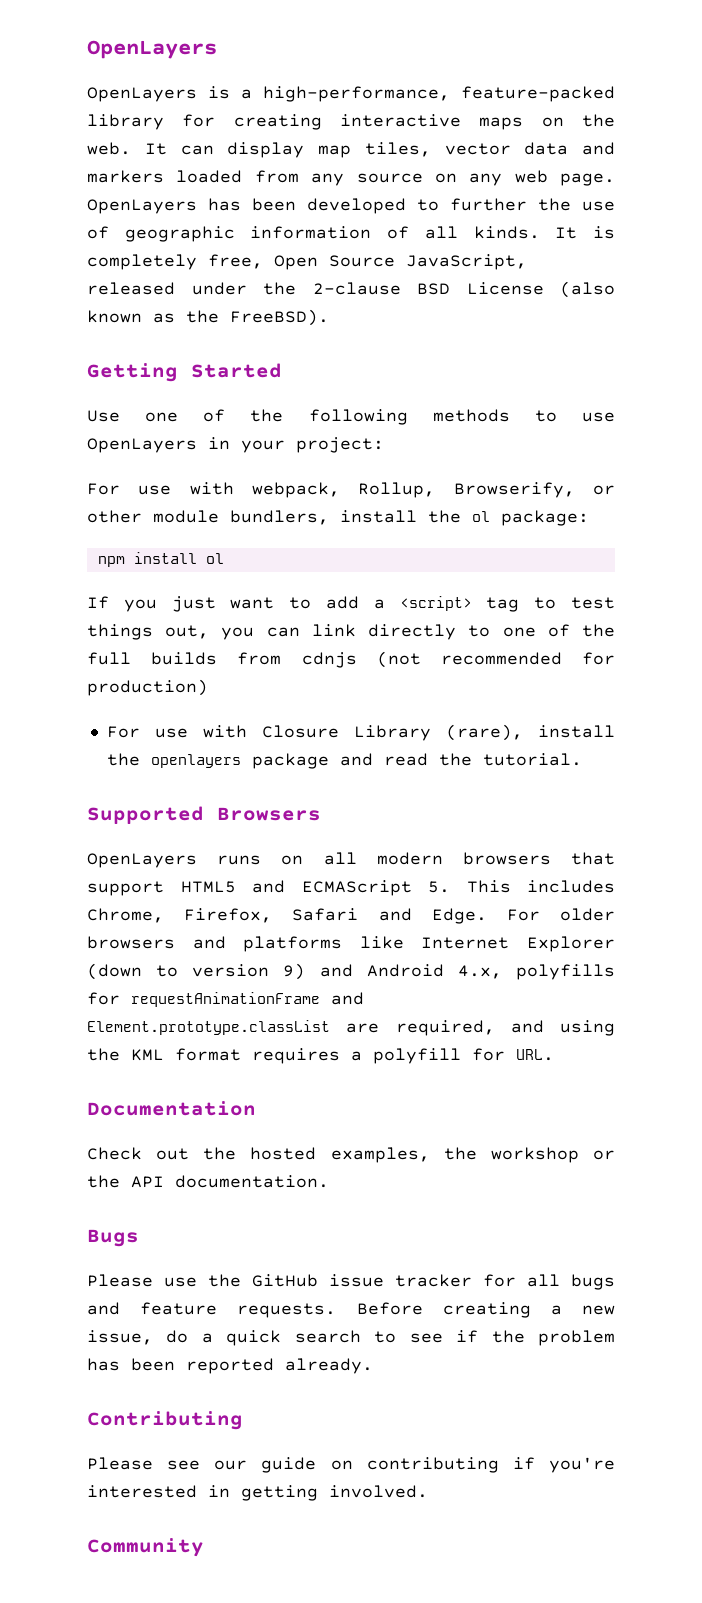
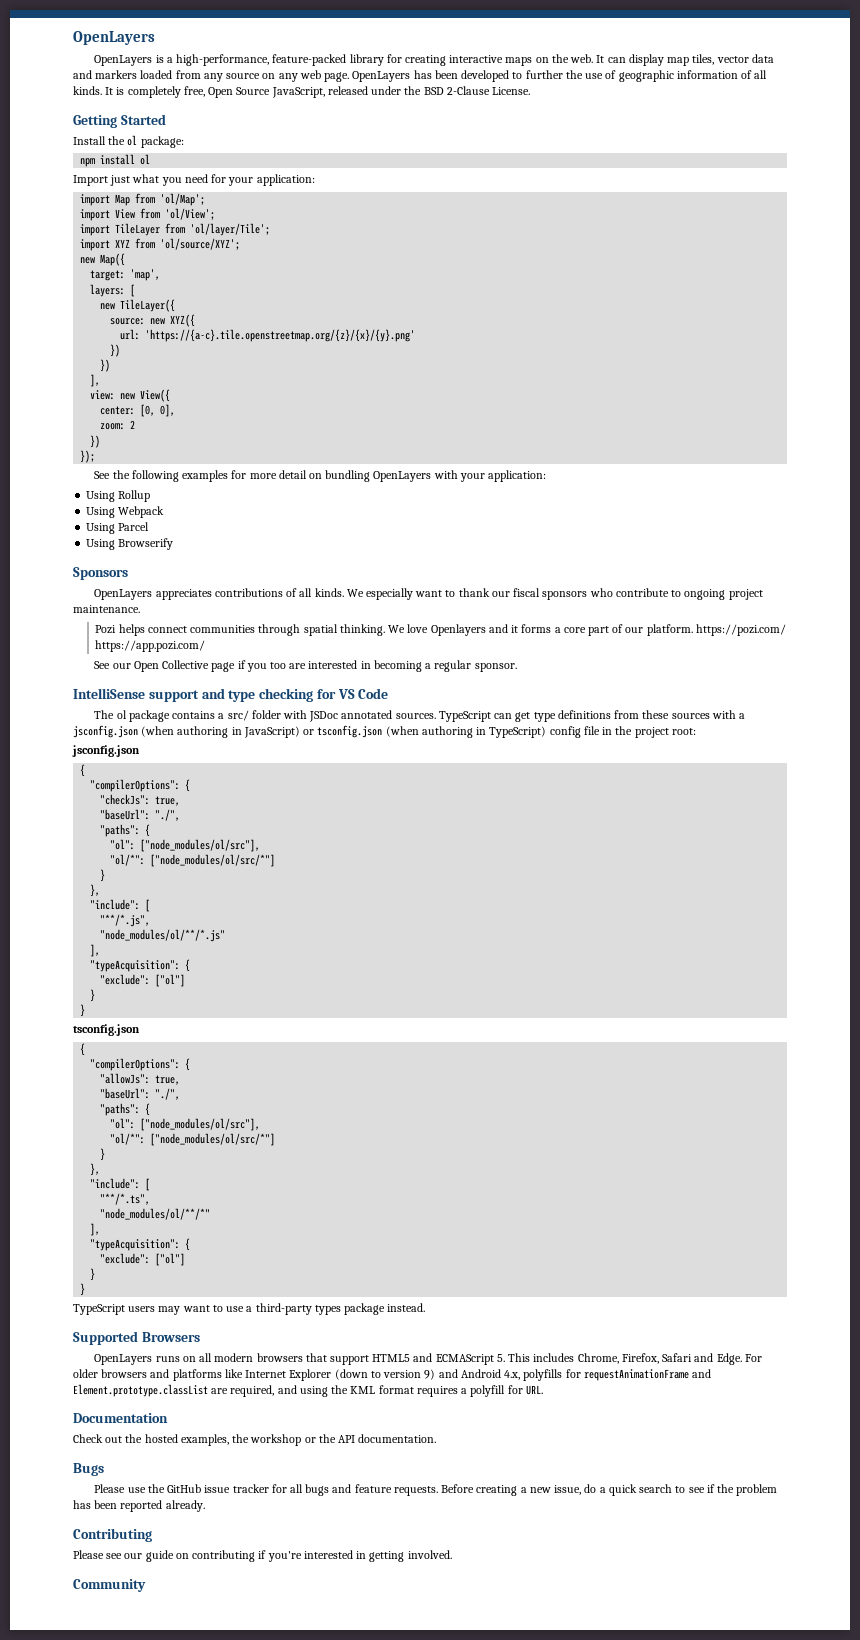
[312,281,615,298] [87,309,329,326] [87,363,282,382] [87,409,615,425] [87,437,384,453] [87,482,615,498] [87,510,417,525] 2-clause BSD License (also known as the FreeBSD). // Getting Started // Use one of the following methods to use OpenLayers in your project: // For use with webpack, Rollup, Browserify, or other module bundlers, install -> [423,86,531,95] [73,114,166,128] [73,136,106,145] BSD 2-Clause License. // Getting Started // Install
[87,596,615,612] [87,624,615,640] [87,651,615,668] [87,679,208,696] [106,724,615,741] [106,753,582,769] If you just want to add a <script> tag to test things out, you can link directly to one of the full builds from cdnjs (not recommended for production) // For use with Closure Library (rare), install the openlayers package and read the tutorial. -> [73,174,315,186] [80,193,206,206] [80,208,216,221] [80,223,271,236] [80,238,241,251] [80,253,126,266] [90,269,161,281] [90,284,136,297] [100,299,176,312] [110,314,196,327] [120,329,416,342] [110,344,121,357] [100,359,111,372] [90,374,101,387] [90,389,171,402] [100,404,176,417] [100,420,136,430] [90,435,101,448] [80,450,96,463] [94,470,547,482] [86,490,151,502] [86,506,165,518] [86,522,150,534] [86,538,174,550] [73,567,128,580] [94,588,763,600] [73,605,140,613] [95,624,786,636] [95,640,206,652] [94,660,517,672] [73,688,389,702] [94,710,746,722] [73,725,696,738] [72,745,140,757] [80,764,86,777] [90,779,191,792] [100,794,181,806] [100,809,181,821] [100,824,151,837] [110,839,261,852] [110,854,276,867] [100,869,106,882] [90,884,101,897] [90,899,151,912] [100,914,151,927] [100,929,226,942] [90,944,101,957] [90,959,191,972] [100,974,186,987] [90,989,96,1002] [80,1004,86,1017] [73,1024,140,1036] [80,1043,86,1056] [90,1058,191,1071] [100,1073,181,1085] [100,1088,181,1100] [100,1103,151,1116] [110,1118,261,1131] [110,1133,276,1146] [100,1148,106,1161] [90,1163,101,1176] [90,1178,151,1191] [100,1193,151,1205] [100,1208,211,1220] [90,1223,101,1236] [90,1238,191,1251] [100,1253,186,1266] [90,1268,96,1281] [80,1283,86,1296] [73,1303,426,1315] Import just what you need for your application: // import Map from 'ol/Map'; // import View from 'ol/View'; // import TileLayer from 'ol/layer/Tile'; // import XYZ from 'ol/source/XYZ'; // new Map({ // target: 'map', // layers: [ // new TileLayer({ // source: new XYZ({ // url: 'https://{a-c}.tile.openstreetmap.org/{z}/{x}/{y}.png' // }) // }) // ], // view: new View({ // center: [0, 0], // zoom: 2 // }) // }); // See the following examples for more detail on bundling OpenLayers with your application: // Using Rollup // Using Webpack // Using Parcel // Using Browserify // Sponsors // OpenLayers appreciates contributions of all kinds. We especially want to thank our fiscal sponsors who contribute to ongoing project maintenance. // Pozi helps connect communities through spatial thinking. We love Openlayers and it forms a core part of our platform. https://pozi.com/ https://app.pozi.com/ // See our Open Collective page if you too are interested in becoming a regular sponsor. // IntelliSense support and type checking for VS Code // The ol package contains a src/ folder with JSDoc annotated sources. TypeScript can get type definitions from these sources with a jsconfig.json (when authoring in JavaScript) or tsconfig.json (when authoring in TypeScript) config file in the project root: // jsconfig.json // { // "compilerOptions": { // "checkJs": true, // "baseUrl": "./", // "paths": { // "ol": ["node_modules/ol/src"], // "ol/*": ["node_modules/ol/src/*"] // } // }, // "include": [ // "**/*.js", // "node_modules/ol/**/*.js" // ], // "typeAcquisition": { // "exclude": ["ol"] // } // } // tsconfig.json // { // "compilerOptions": { // "allowJs": true, // "baseUrl": "./", // "paths": { // "ol": ["node_modules/ol/src"], // "ol/*": ["node_modules/ol/src/*"] // } // }, // "include": [ // "**/*.ts", // "node_modules/ol/**/*" // ], // "typeAcquisition": { // "exclude": ["ol"] // } // } // TypeScript users may want to use a third-party types package instead.

